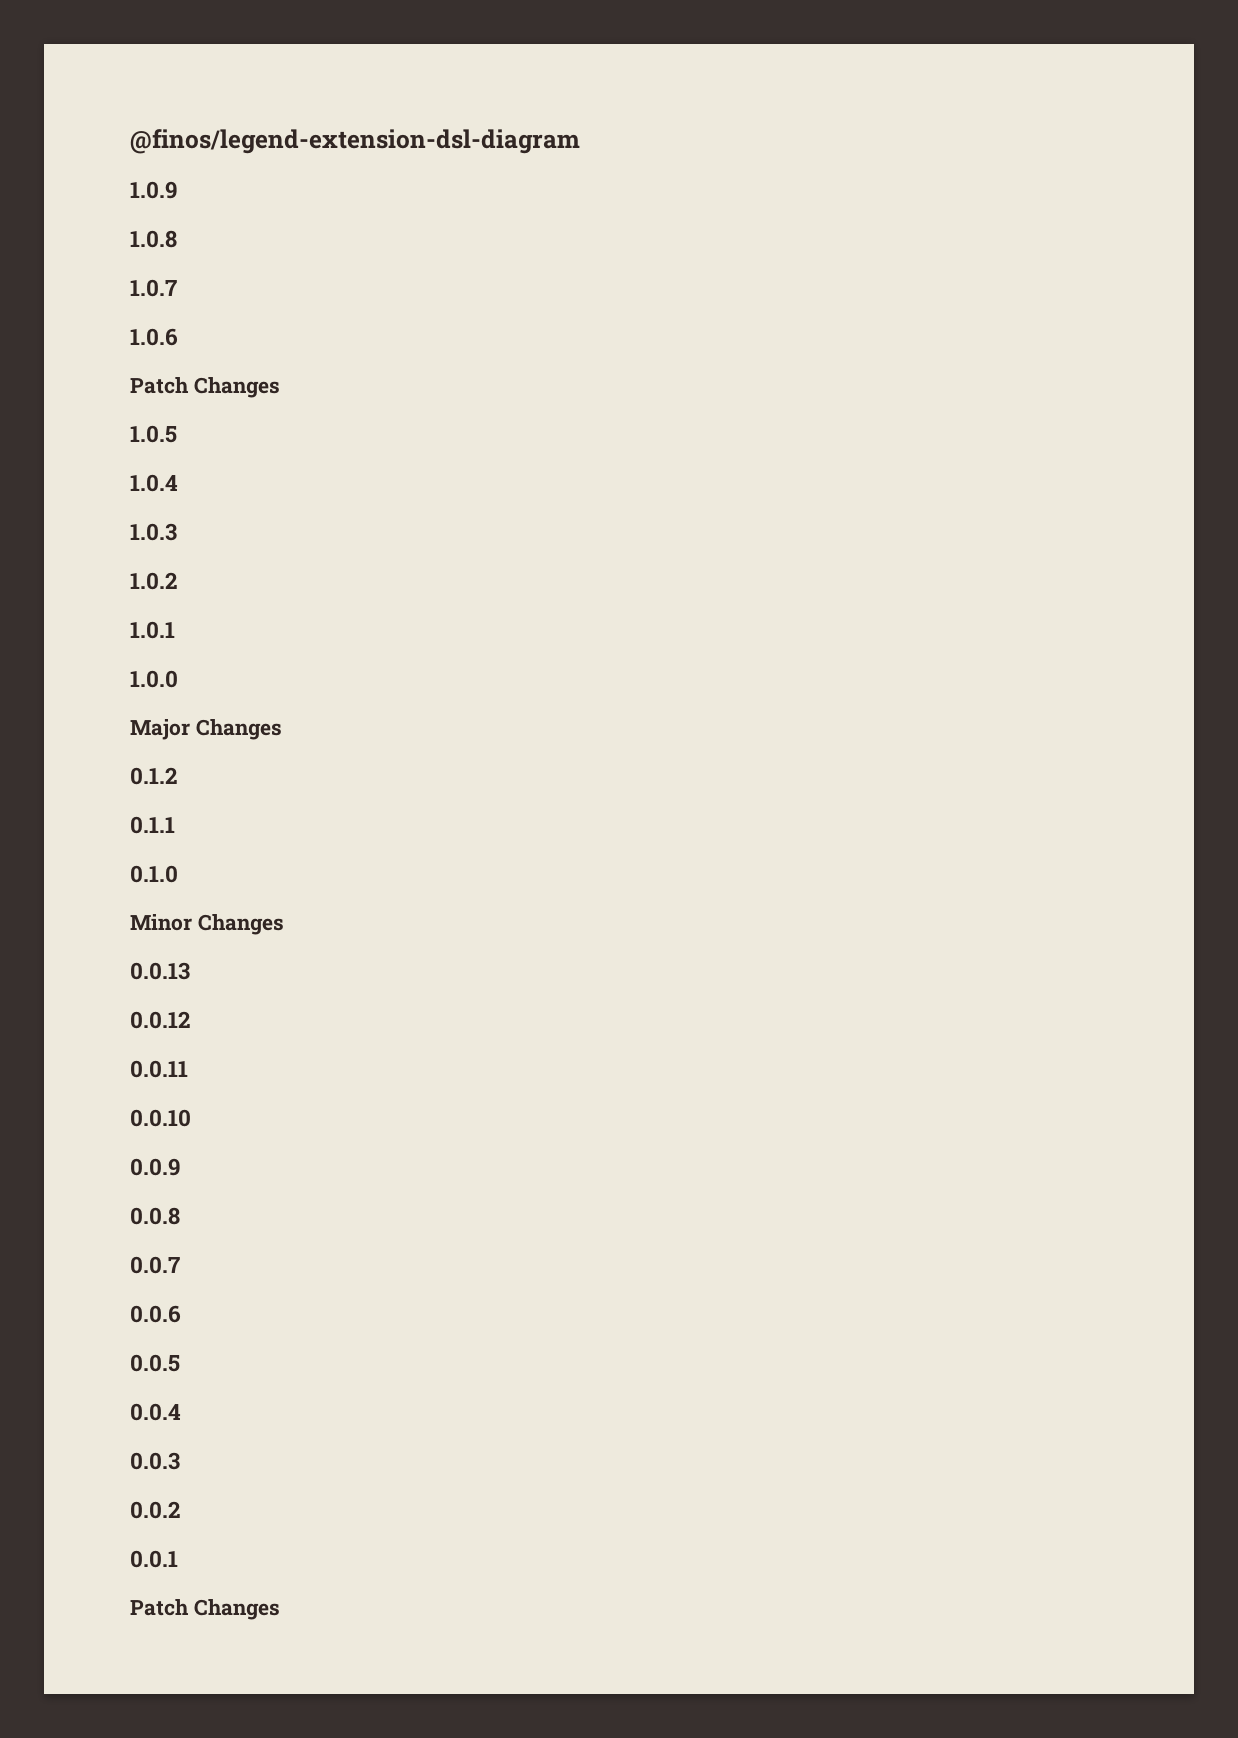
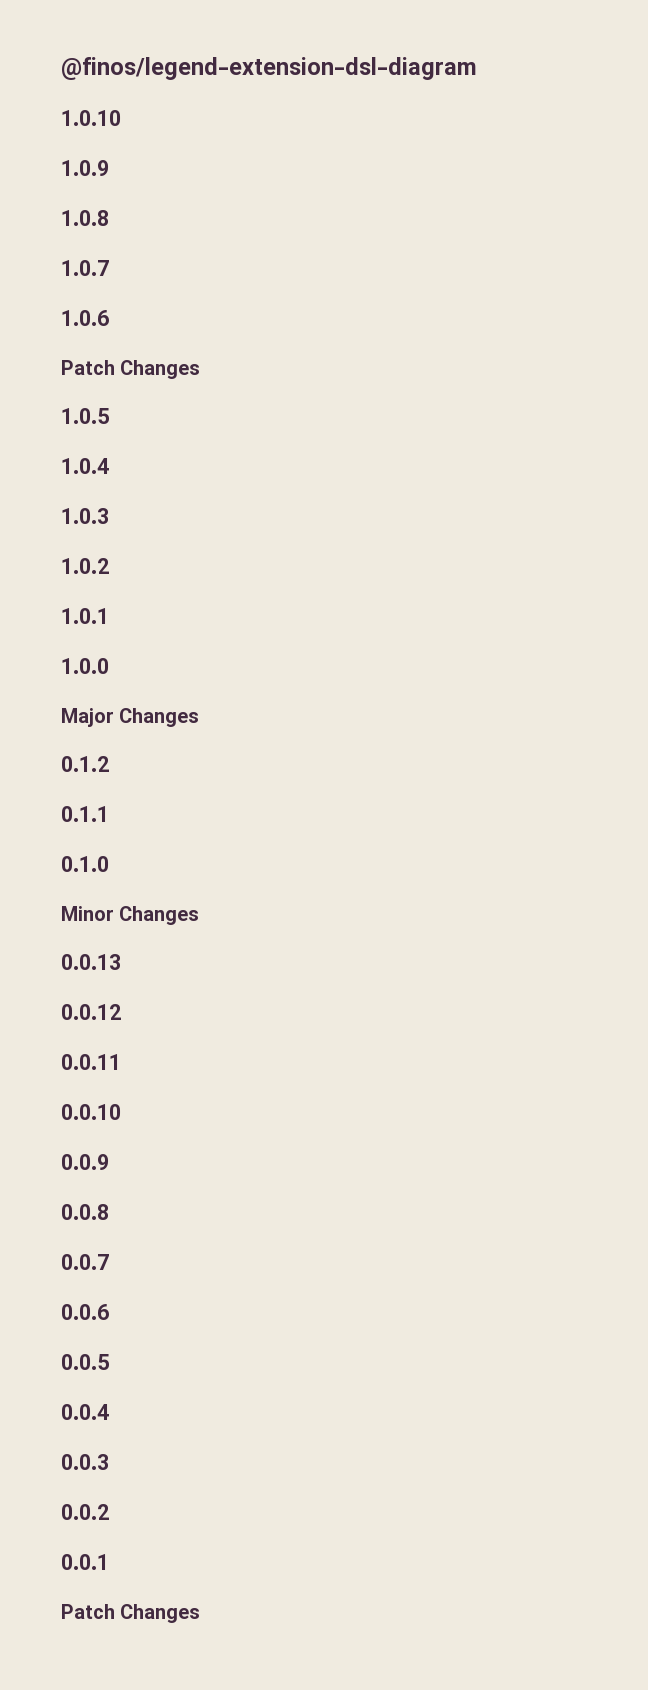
(580, 141) none -> [61,110,121,126] // 1.0.10

